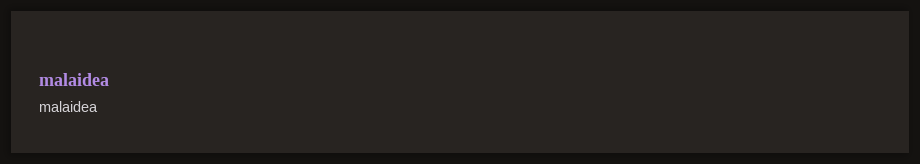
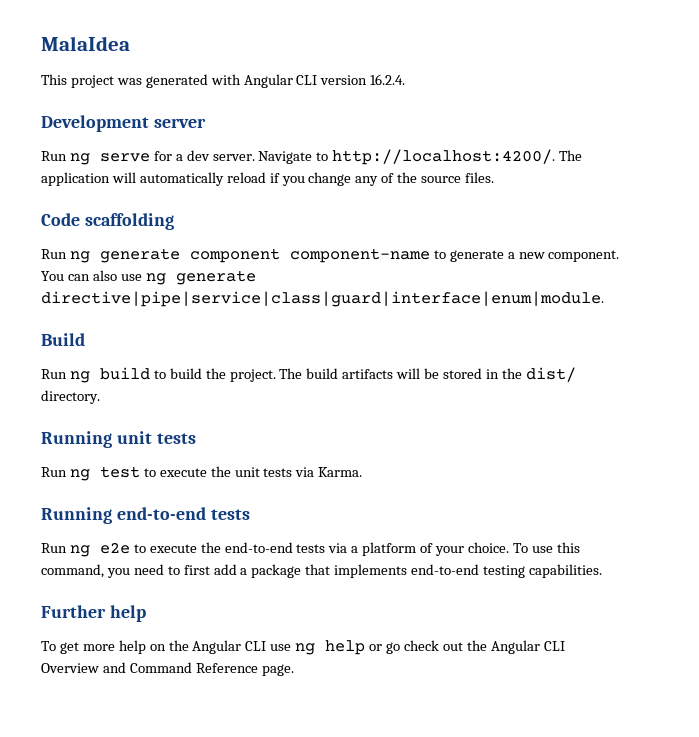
[39,73,109,86] [39,101,98,112] malaidea // malaidea -> [41,36,130,51] [41,74,406,88] [41,115,206,132] [41,149,583,165] [41,172,495,186] [41,213,174,230] [41,248,620,263] [41,270,256,285] [41,291,604,307] [41,333,85,346] [41,367,576,383] [41,390,100,404] [41,431,196,448] [41,466,363,481] [41,507,250,524] [41,542,580,557] [41,564,602,578] [41,605,146,622] [41,640,565,655] [41,662,294,676] MalaIdea // This project was generated with Angular CLI version 16.2.4. // Development server // Run ng serve for a dev server. Navigate to http://localhost:4200/. The application will automatically reload if you change any of the source files. // Code scaffolding // Run ng generate component component-name to generate a new component. You can also use ng generate directive|pipe|service|class|guard|interface|enum|module. // Build // Run ng build to build the project. The build artifacts will be stored in the dist/ directory. // Running unit tests // Run ng test to execute the unit tests via Karma. // Running end-to-end tests // Run ng e2e to execute the end-to-end tests via a platform of your choice. To use this command, you need to first add a package that implements end-to-end testing capabilities. // Further help // To get more help on the Angular CLI use ng help or go check out the Angular CLI Overview and Command Reference page.

